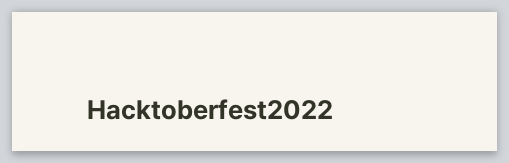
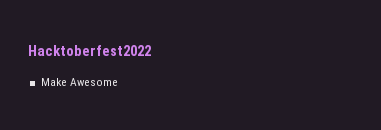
(333, 109) none -> [40,78,118,86] // Make Awesome

